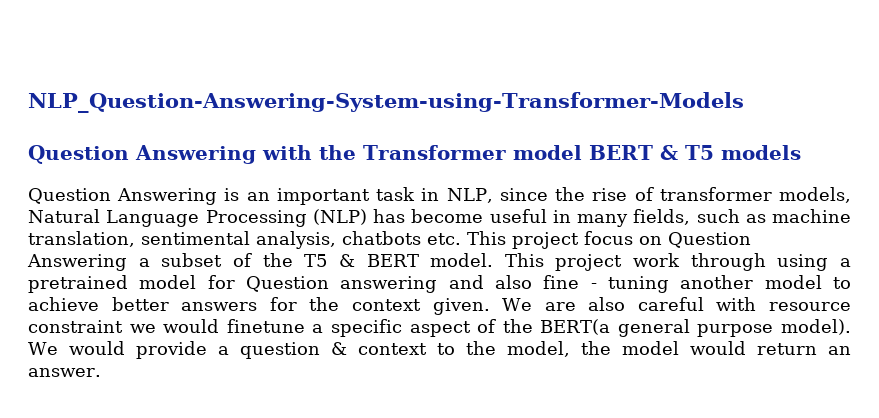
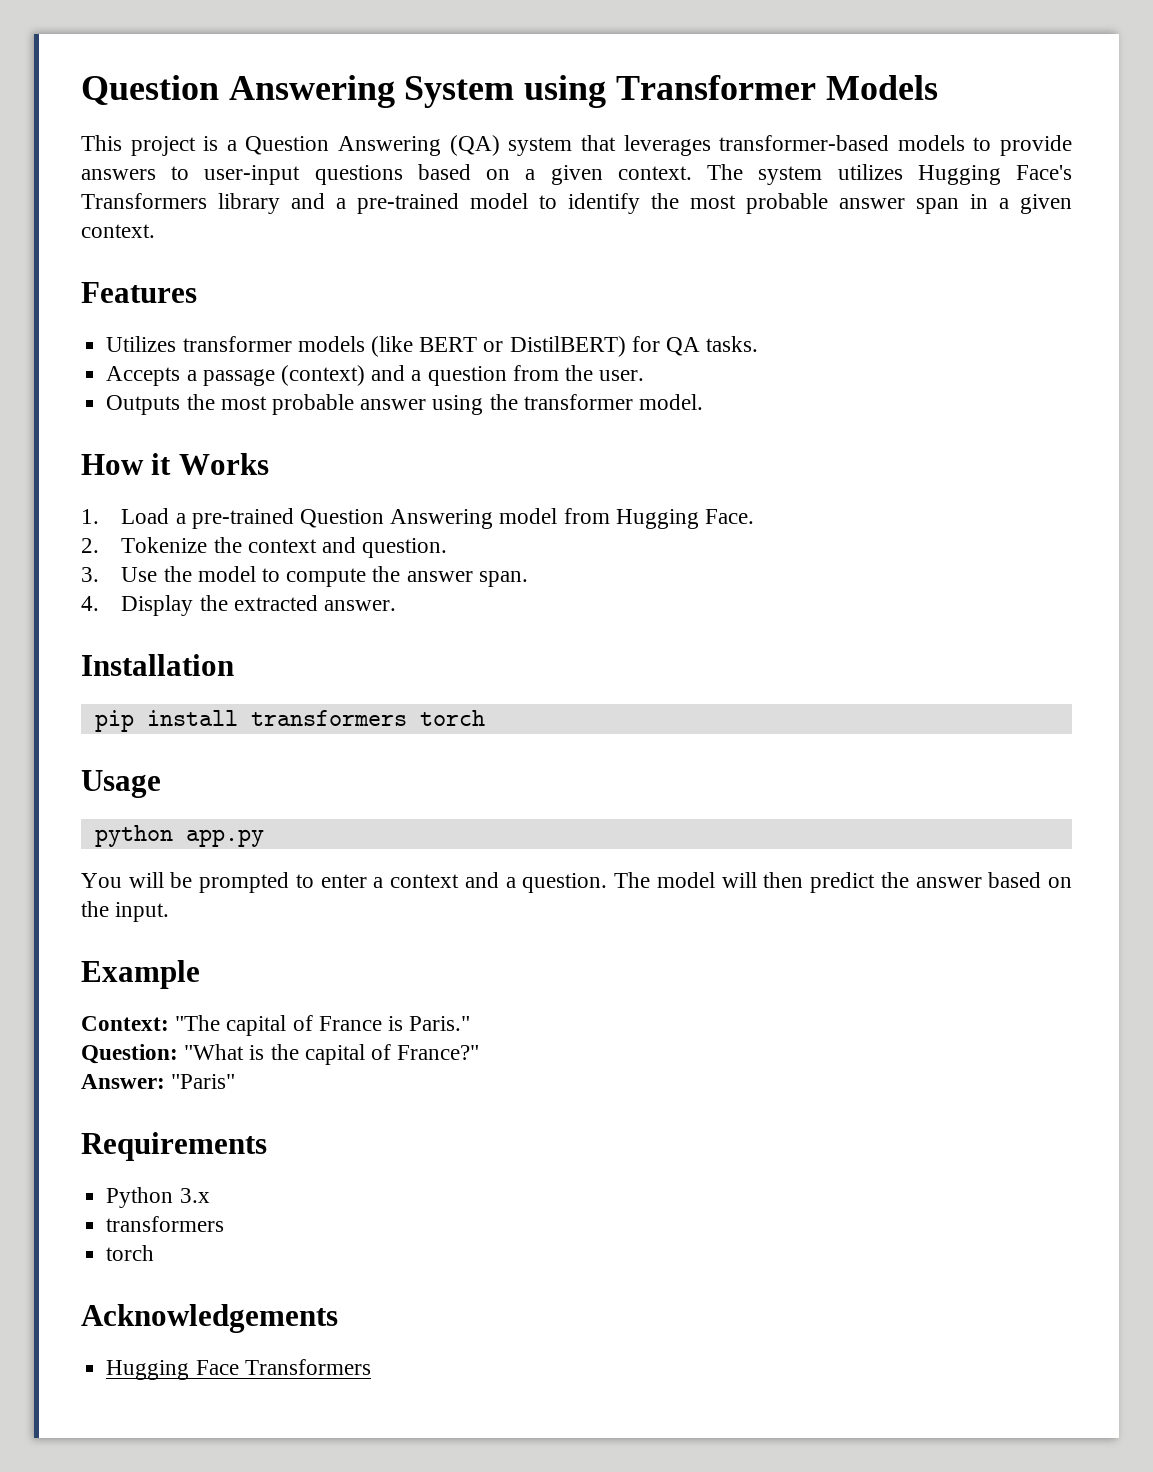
[28,92,744,113] [28,145,801,164] [28,187,851,205] [28,209,851,227] [28,231,751,249] [27,253,851,271] [28,275,852,293] [28,297,851,315] [28,319,851,337] [28,341,851,359] [28,368,101,377] NLP_Question-Answering-System-using-Transformer-Models // Question Answering with the Transformer model BERT & T5 models // Question Answering is an important task in NLP, since the rise of transformer models, Natural Language Processing (NLP) has become useful in many fields, such as machine translation, sentimental analysis, chatbots etc. This project focus on Question Answering a subset of the T5 & BERT model. This project work through using a pretrained model for Question answering and also fine - tuning another model to achieve better answers for the context given. We are also careful with resource constraint we would finetune a specific aspect of the BERT(a general purpose model). We would provide a question & context to the model, the model would return an answer. -> [81,75,938,108] [81,135,1073,156] [81,164,1073,185] [81,193,1072,214] [81,224,155,238] [81,282,197,303] [106,336,759,357] [106,365,645,386] [106,394,703,415] [81,453,269,475] [81,508,755,529] [81,537,448,558] [81,566,528,587] [81,595,397,616] [81,654,234,676] [94,710,485,732] [81,770,161,798] [94,825,264,847] [81,872,1072,893] [81,901,170,922] [81,960,200,989] [81,1015,471,1036] [81,1044,480,1065] [81,1074,236,1089] [81,1132,267,1161] [106,1187,210,1208] [106,1216,225,1232] [106,1245,155,1261] [81,1304,338,1333] [106,1359,371,1380] Question Answering System using Transformer Models // This project is a Question Answering (QA) system that leverages transformer-based models to provide answers to user-input questions based on a given context. The system utilizes Hugging Face's Transformers library and a pre-trained model to identify the most probable answer span in a given context. // Features // Utilizes transformer models (like BERT or DistilBERT) for QA tasks. // Accepts a passage (context) and a question from the user. // Outputs the most probable answer using the transformer model. // How it Works // 1. Load a pre-trained Question Answering model from Hugging Face. // 2. Tokenize the context and question. // 3. Use the model to compute the answer span. // 4. Display the extracted answer. // Installation // pip install transformers torch // Usage // python app.py // You will be prompted to enter a context and a question. The model will then predict the answer based on the input. // Example // Context: "The capital of France is Paris." // Question: "What is the capital of France?" // Answer: "Paris" // Requirements // Python 3.x // transformers // torch // Acknowledgements // Hugging Face Transformers

